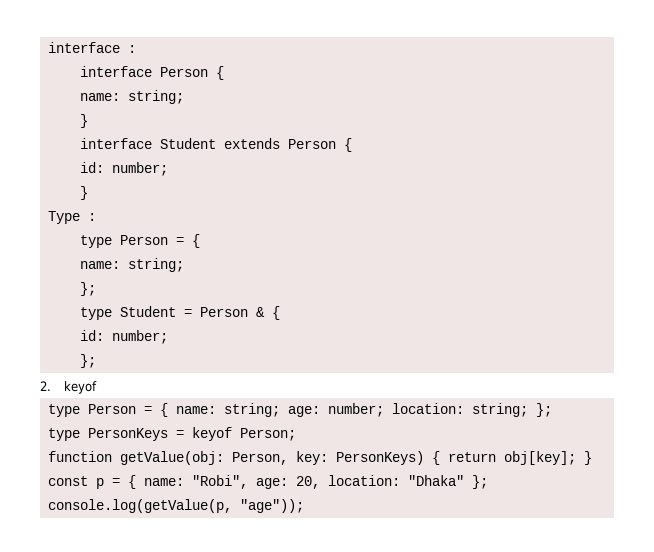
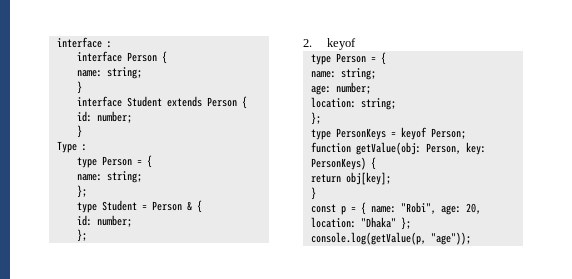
[175,403,280,417] name: string; -> [310,68,376,80] // name: string; //
(384, 410) none -> (371, 88) //
(528, 410) none -> (396, 104) //
(440, 458) none -> (376, 163) //
(576, 458) none -> (391, 178) //

